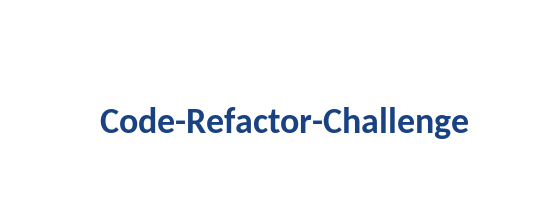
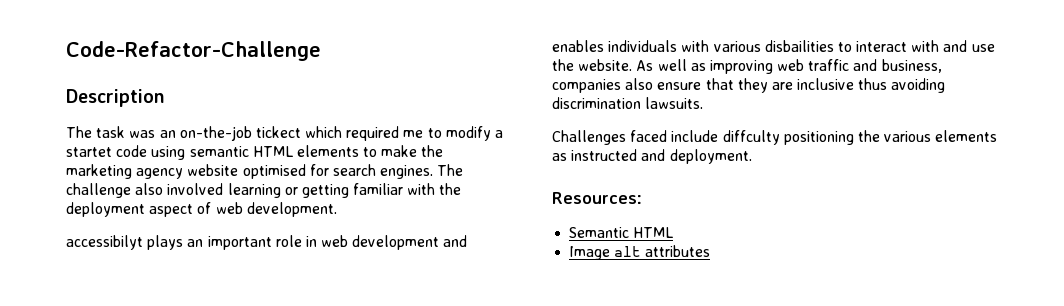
(469, 123) none -> [66,89,165,107] [66,126,504,141] [66,145,444,160] [66,164,464,179] [66,183,462,198] [66,202,337,217] [66,235,468,250] [552,40,995,52] [552,59,942,74] [552,78,946,93] [552,97,704,109] [552,130,998,145] [552,149,752,164] [552,192,642,204] [569,227,674,238] [569,245,711,260] // Description // The task was an on-the-job tickect which required me to modify a startet code using semantic HTML elements to make the marketing agency website optimised for search engines. The challenge also involved learning or getting familiar with the deployment aspect of web development. // accessibilyt plays an important role in web development and enables individuals with various disbailities to interact with and use the website. As well as improving web traffic and business, companies also ensure that they are inclusive thus avoiding discrimination lawsuits. // Challenges faced include diffculty positioning the various elements as instructed and deployment. // Resources: // Semantic HTML // Image alt attributes

